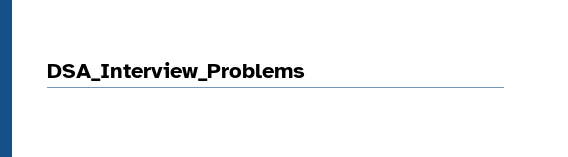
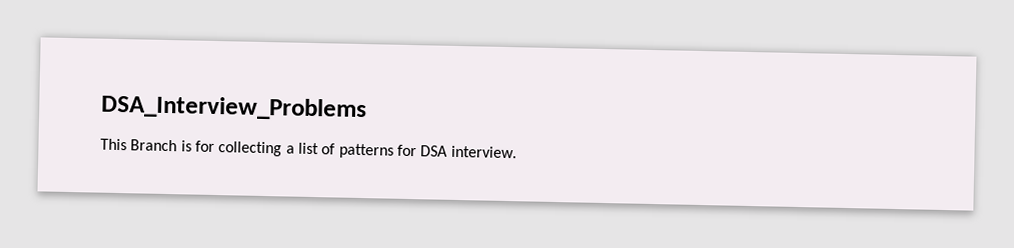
(305, 71) none -> [100,138,517,159] // This Branch is for collecting a list of patterns for DSA interview.

